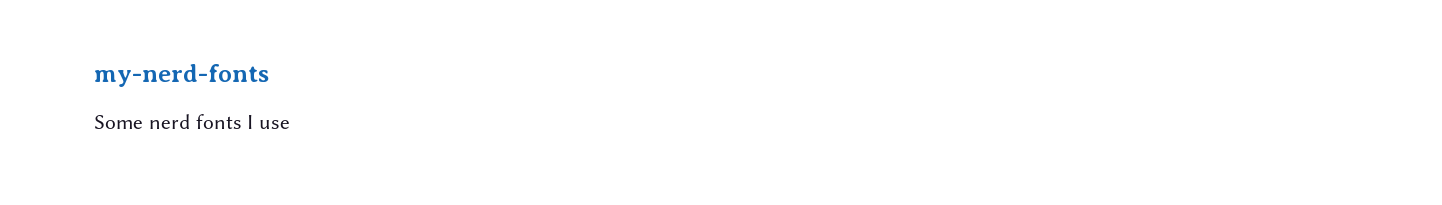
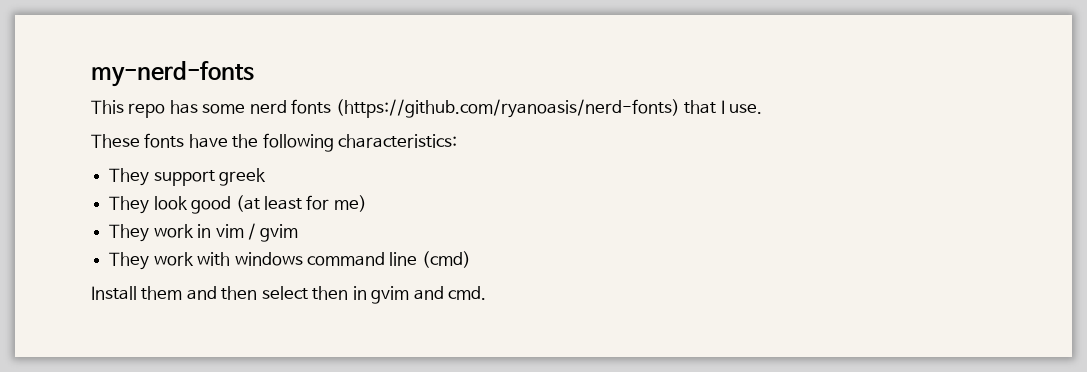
[94,114,291,129] Some nerd fonts I use -> [91,99,763,118] [91,133,458,152] [109,168,267,186] [109,195,367,214] [109,223,299,242] [109,251,471,270] [91,286,487,304] This repo has some nerd fonts (https://github.com/ryanoasis/nerd-fonts) that I use. // These fonts have the following characteristics: // They support greek // They look good (at least for me) // They work in vim / gvim // They work with windows command line (cmd) // Install them and then select then in gvim and cmd.

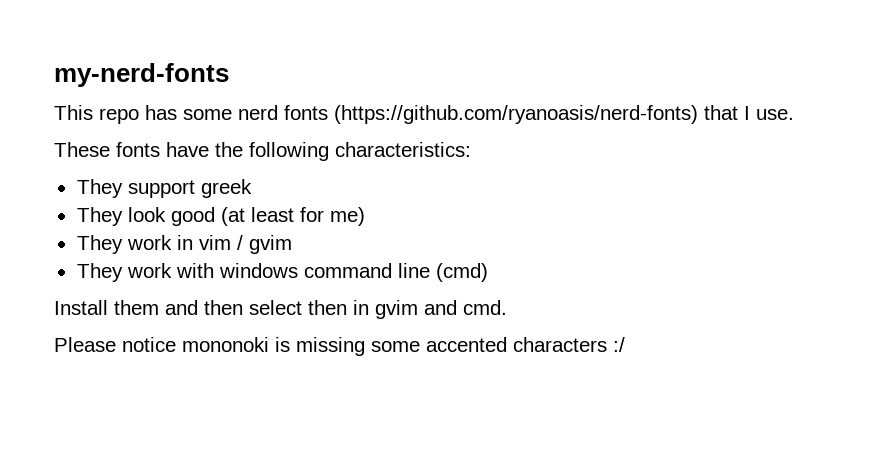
(487, 293) none -> [54,337,625,356] // Please notice mononoki is missing some accented characters :/

